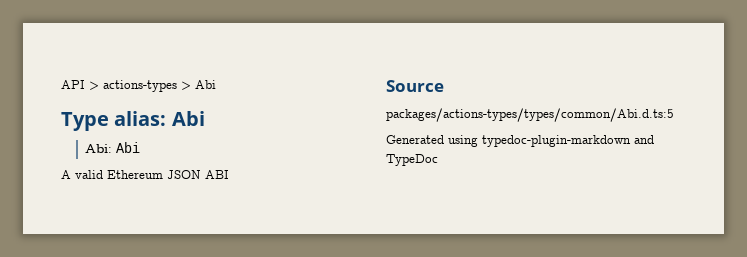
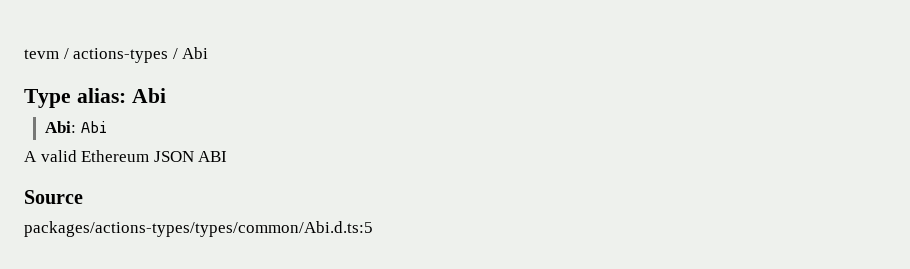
[61,80,191,92] API > actions-types > -> [24,48,178,63] tevm / actions-types /
[386,135,654,147] [386,154,438,166] // Generated using typedoc-plugin-markdown and TypeDoc -> (373, 229) none

